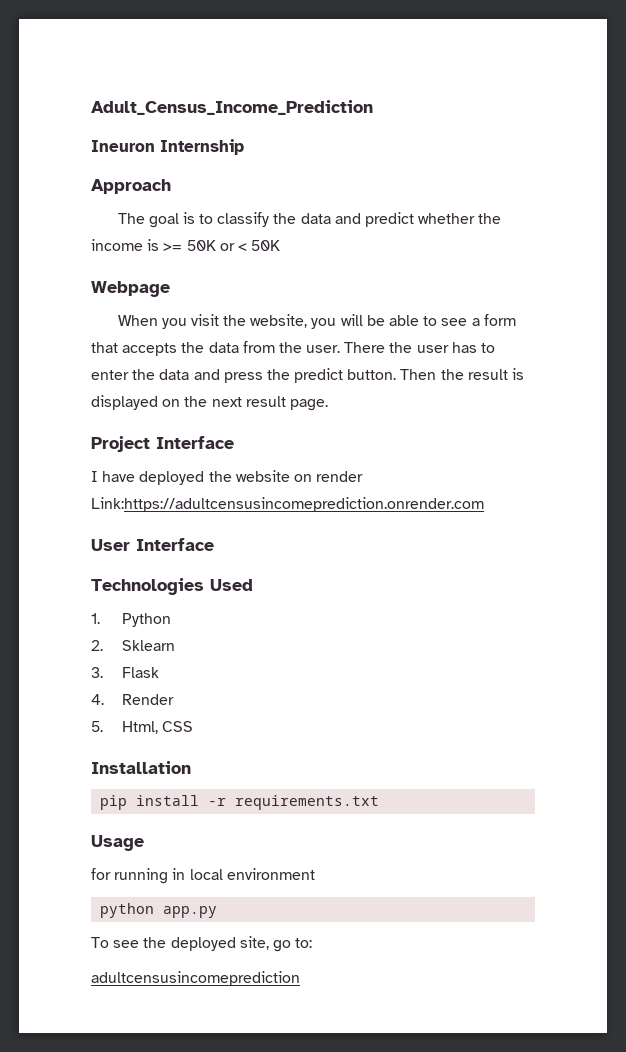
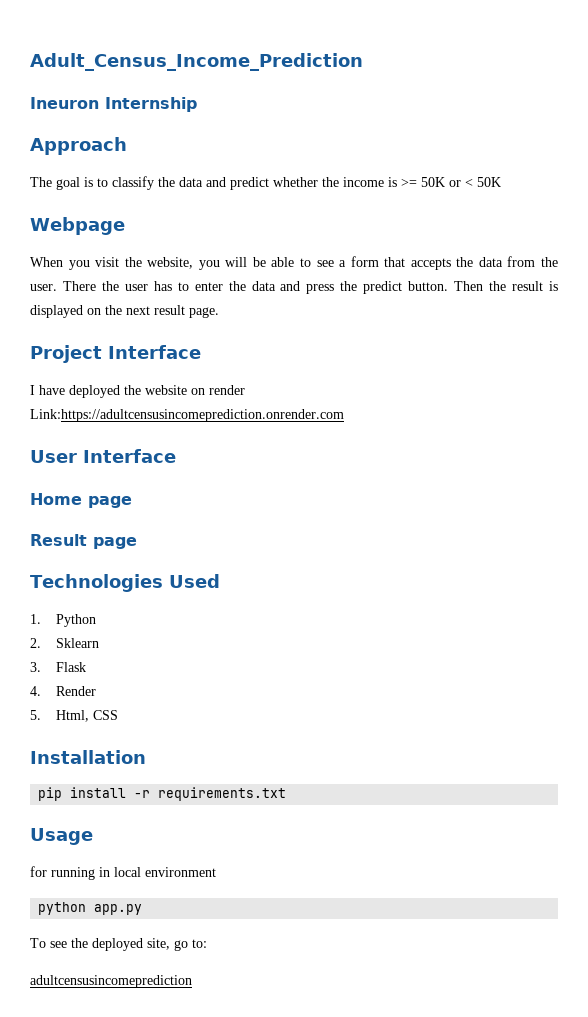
(214, 544) none -> [30,493,132,508] [30,534,137,549] // Home page // Result page

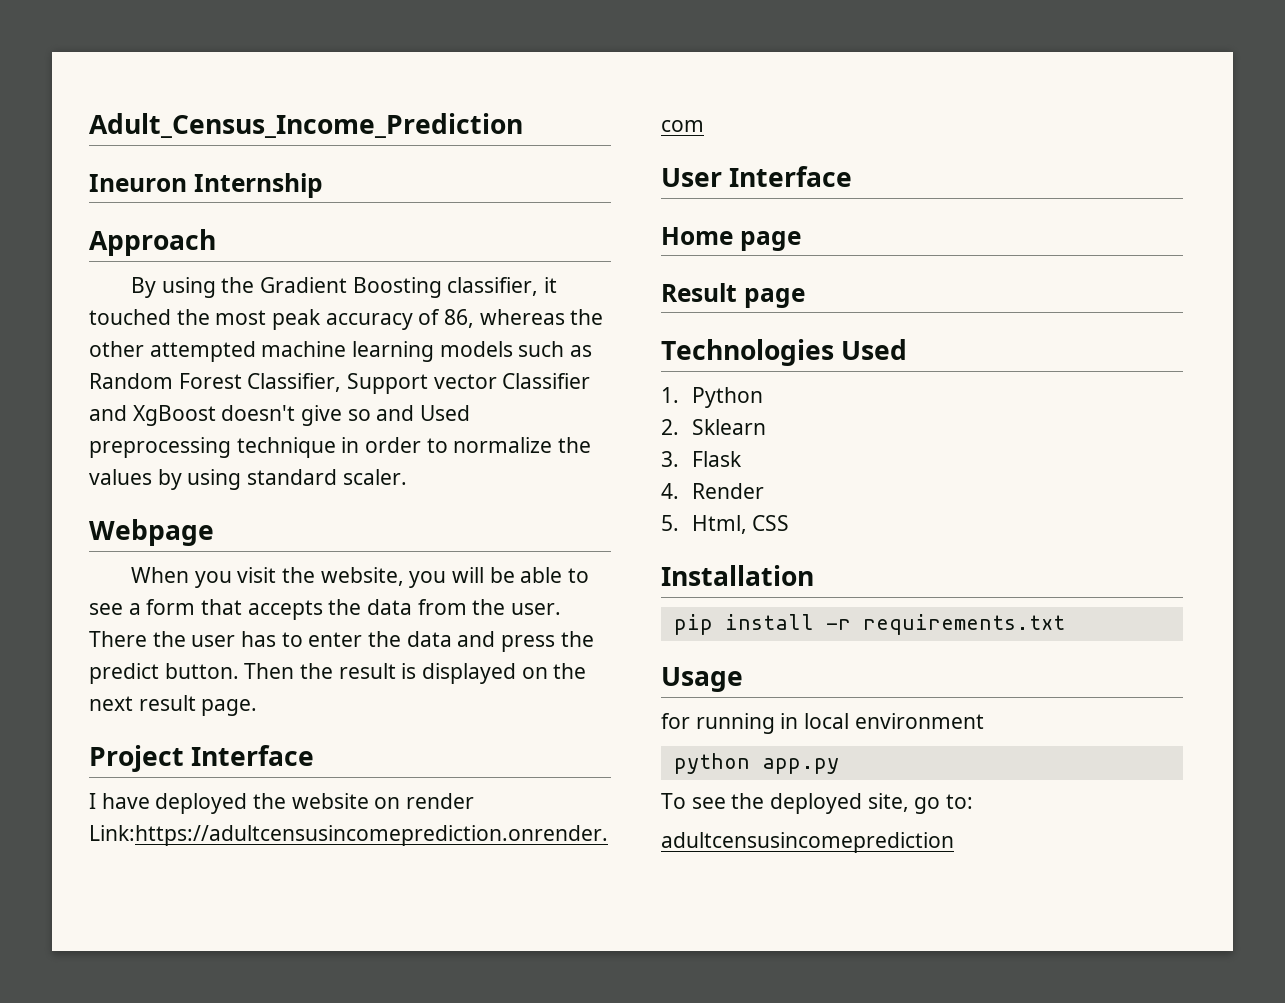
[30,176,501,190] The goal is to classify the data and predict whether the income is >= 50K or < 50K -> [130,277,557,298] [89,309,604,330] [89,341,593,362] [89,373,591,394] [89,405,471,426] [89,437,592,458] [89,469,407,490] By using the Gradient Boosting classifier, it touched the most peak accuracy of 86, whereas the other attempted machine learning models such as Random Forest Classifier, Support vector Classifier and XgBoost doesn't give so and Used preprocessing technique in order to normalize the values by using standard scaler.

